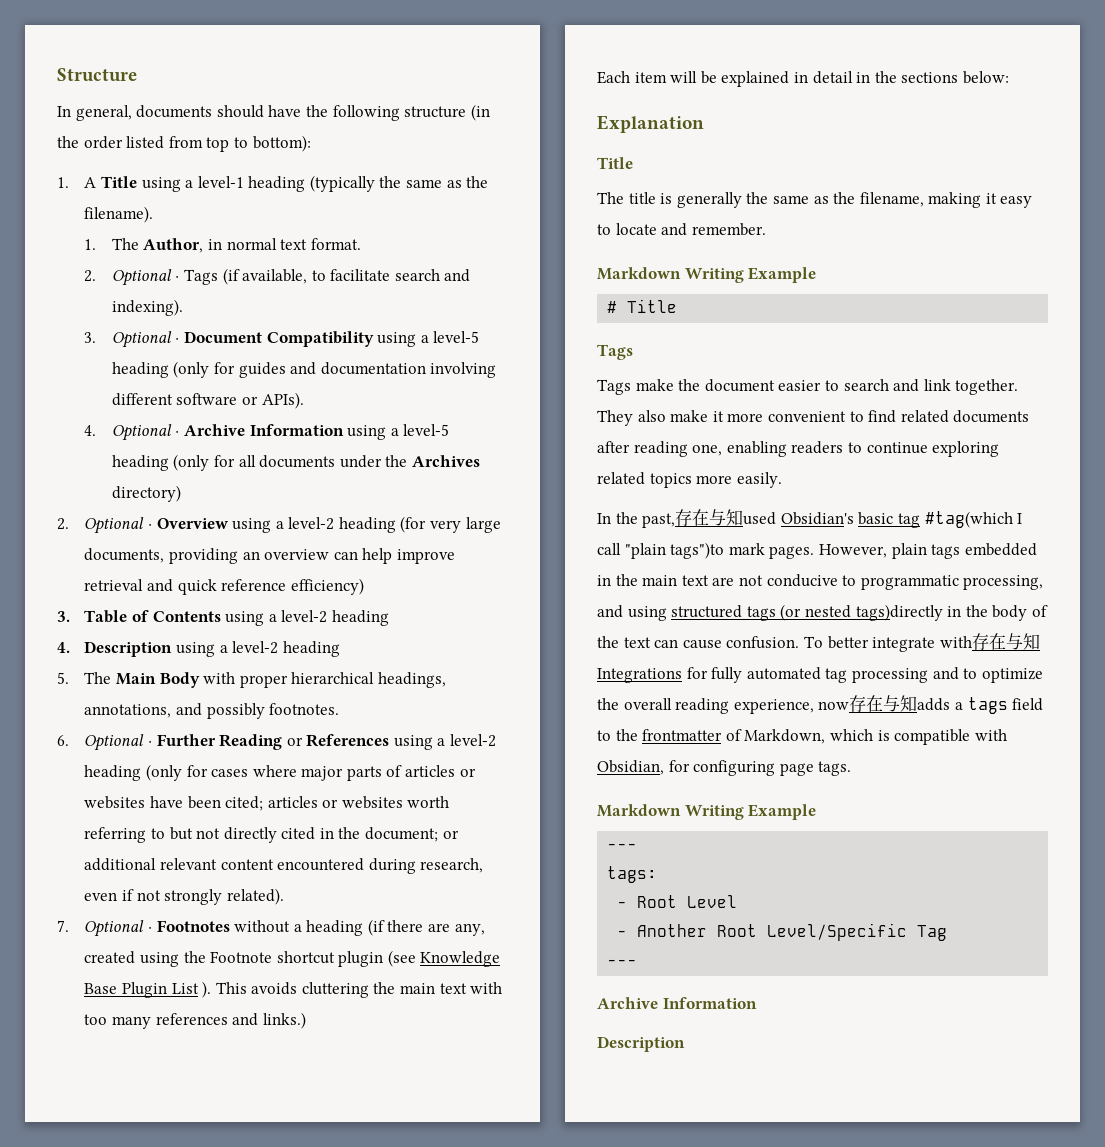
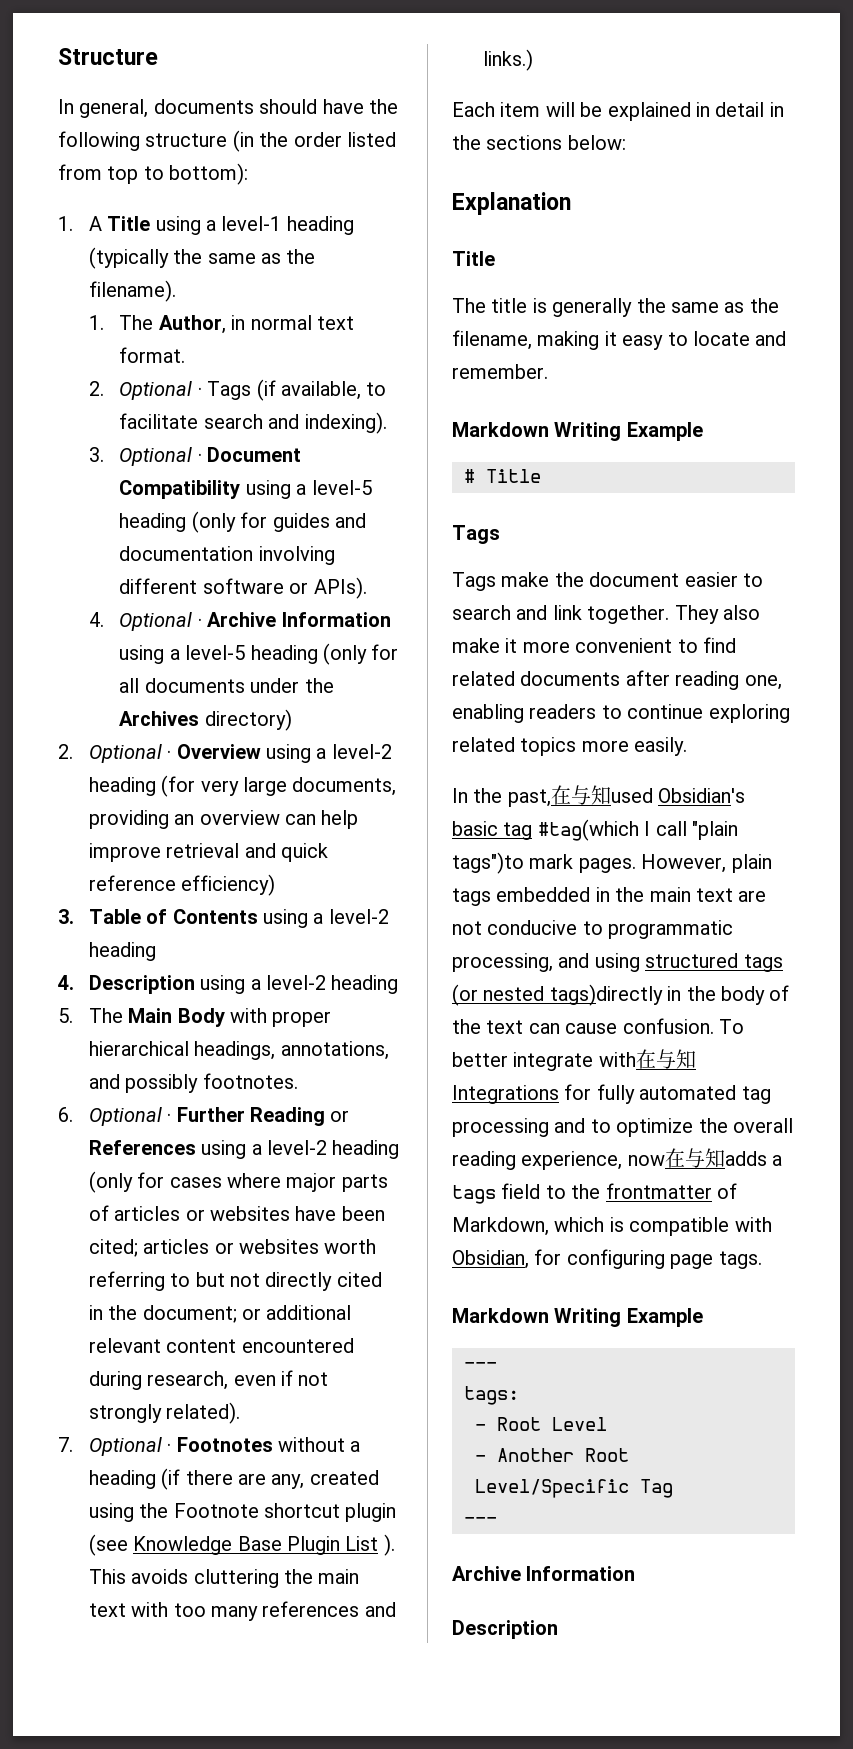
[675,509,693,526] 存 -> (551, 798) none
[971,633,989,650] 存 -> (636, 1059) none
[849,695,867,712] 存 -> (665, 1160) none

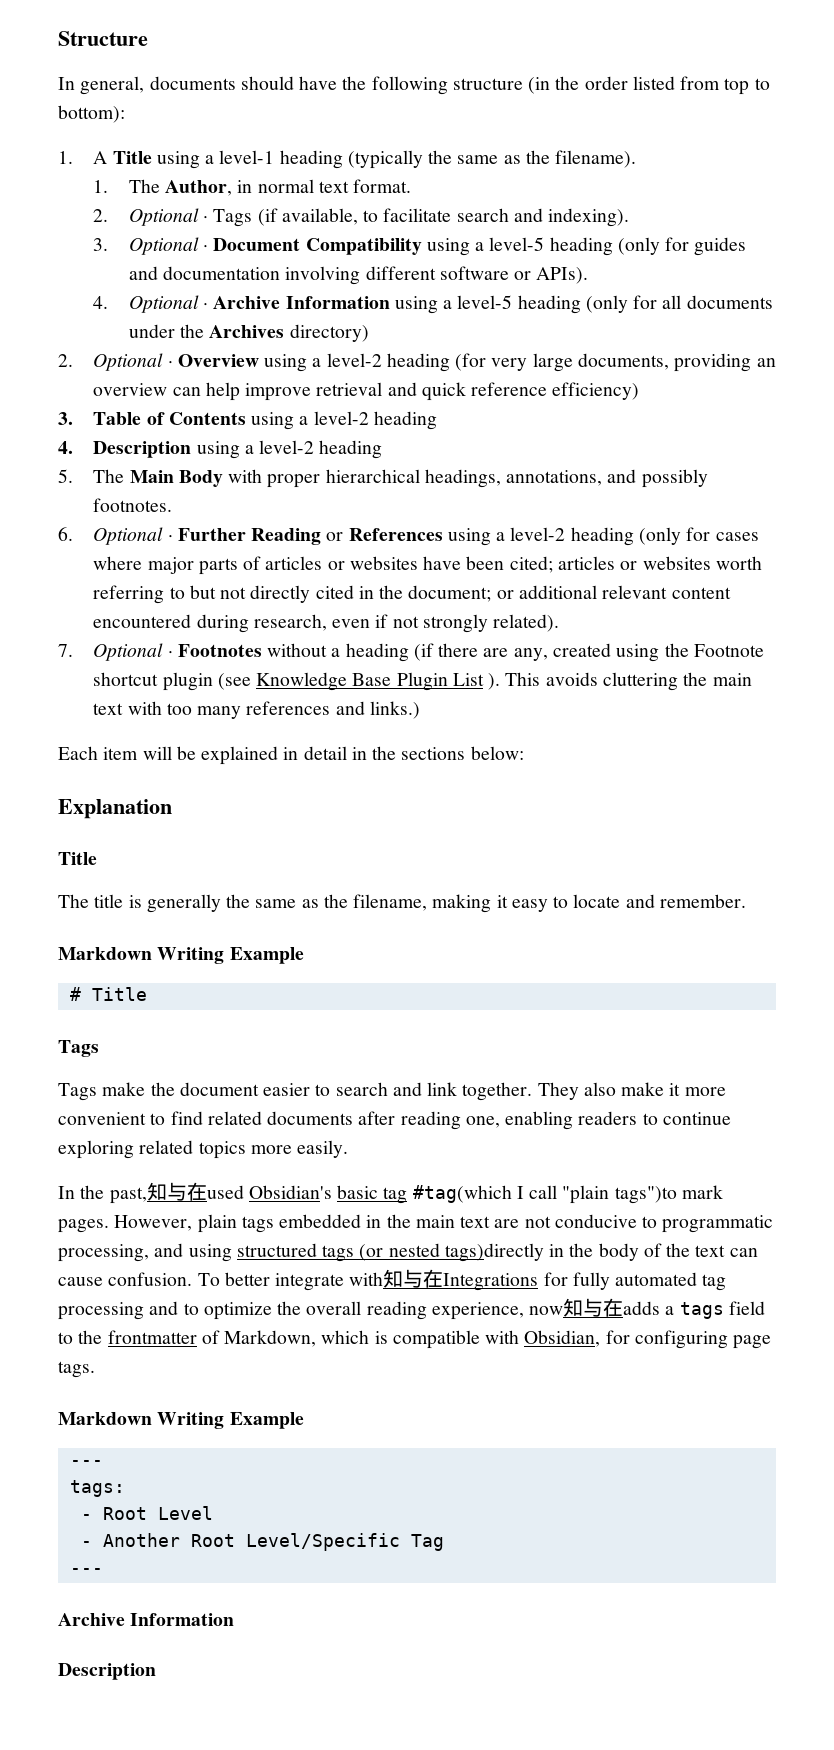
[550,785,611,805] 在与知 -> [146,1182,207,1201] 知与在
[635,1049,696,1069] 在与知 -> [383,1269,444,1288] 知与在
[664,1148,725,1168] 在与知 -> [563,1298,624,1317] 知与在

